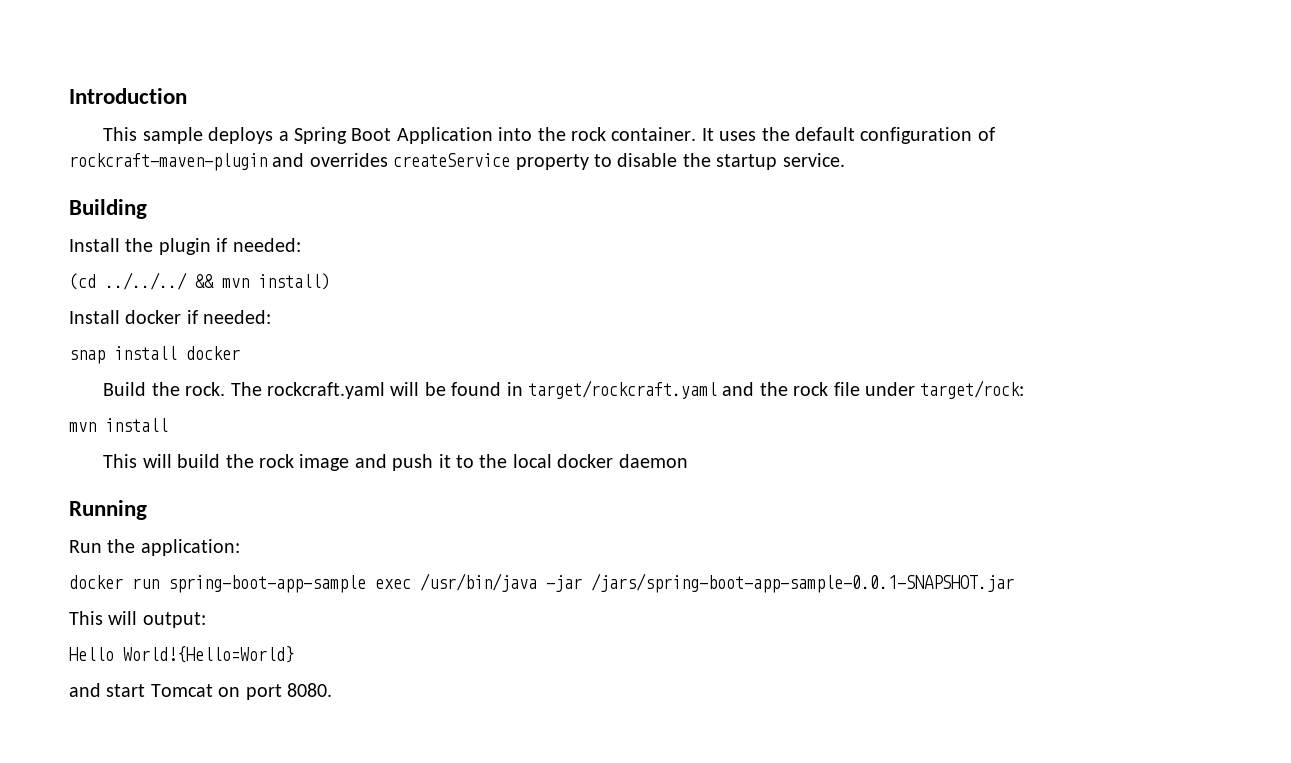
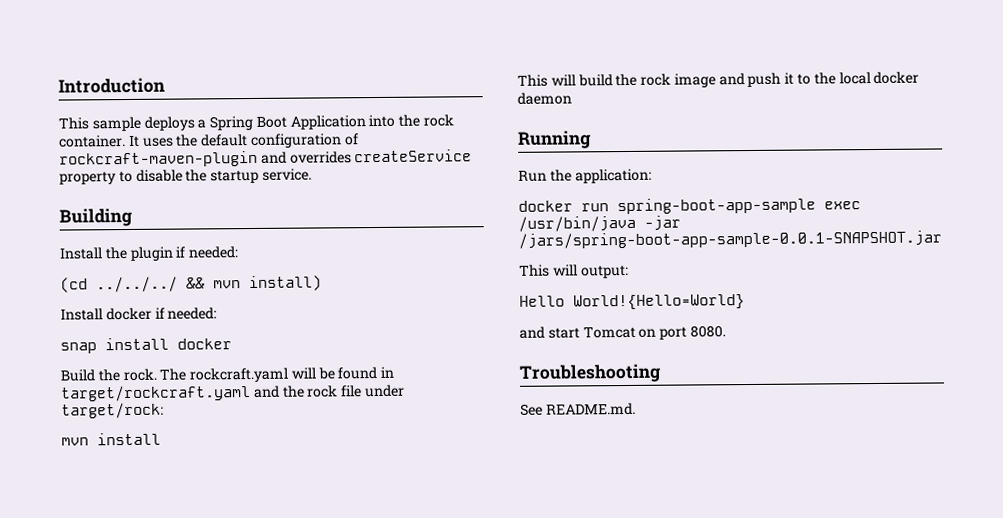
(332, 690) none -> [519,363,661,383] [520,402,636,416] // Troubleshooting // See README.md.

